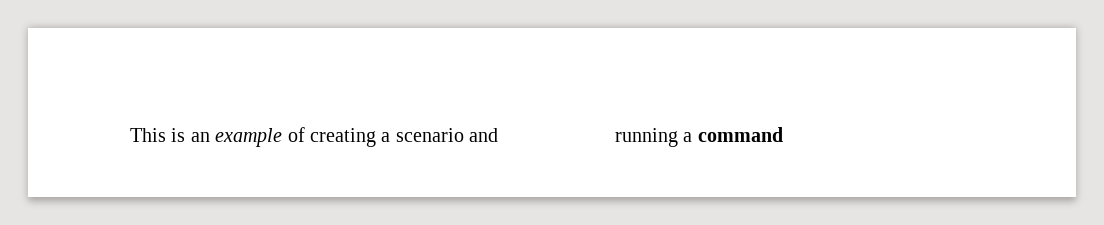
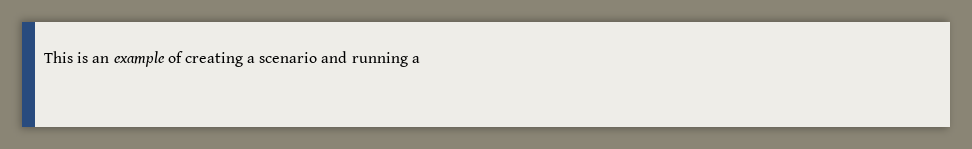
[697,127,783,142] command -> (420, 59) none

